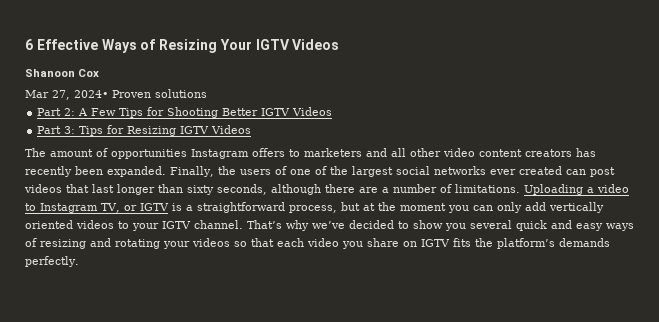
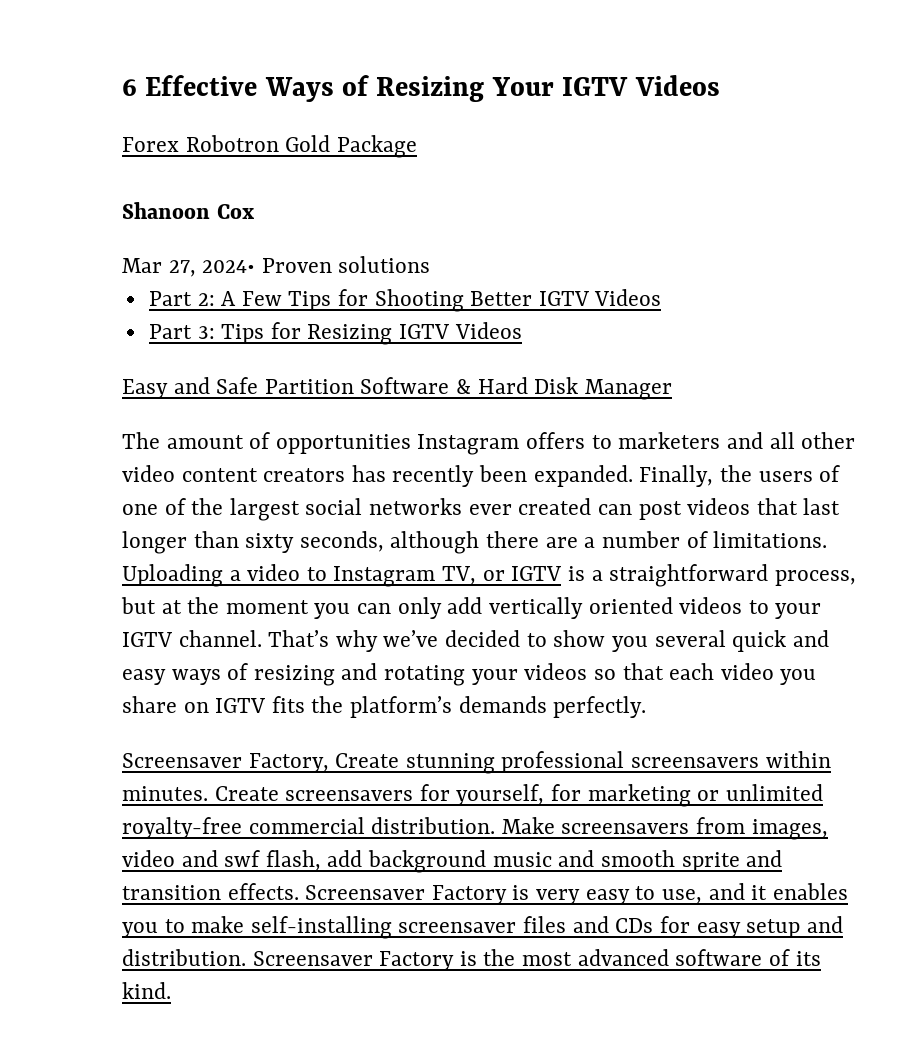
(340, 44) none -> [122,135,417,158] // Forex Robotron Gold Package
(252, 129) none -> [122,377,672,400] // Easy and Safe Partition Software & Hard Disk Manager
(79, 261) none -> [122,751,831,774] [122,784,823,807] [122,817,828,840] [122,850,783,873] [122,883,848,905] [122,916,843,939] [122,949,821,971] [122,982,171,999] // Screensaver Factory, Create stunning professional screensavers within minutes. Create screensavers for yourself, for marketing or unlimited royalty-free commercial distribution. Make screensavers from images, video and swf flash, add background music and smooth sprite and transition effects. Screensaver Factory is very easy to use, and it enables you to make self-installing screensaver files and CDs for easy setup and distribution. Screensaver Factory is the most advanced software of its kind.

